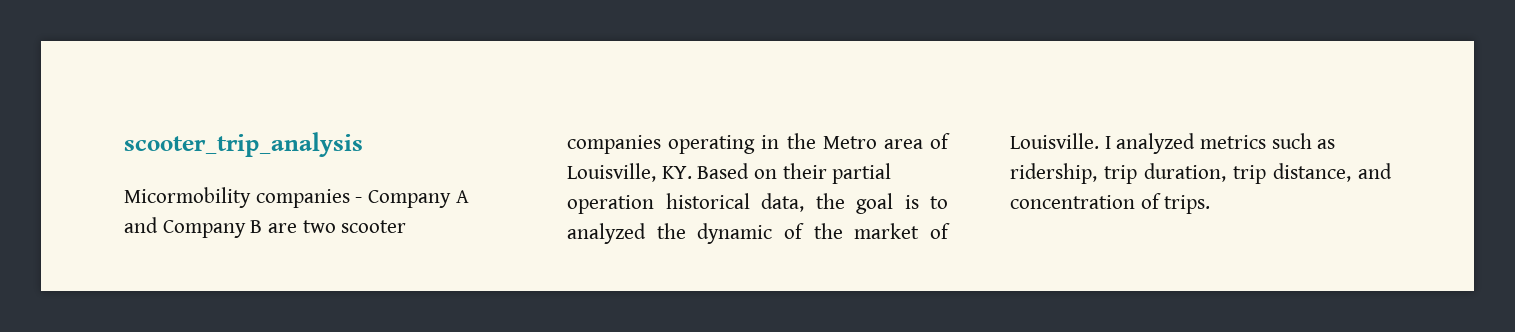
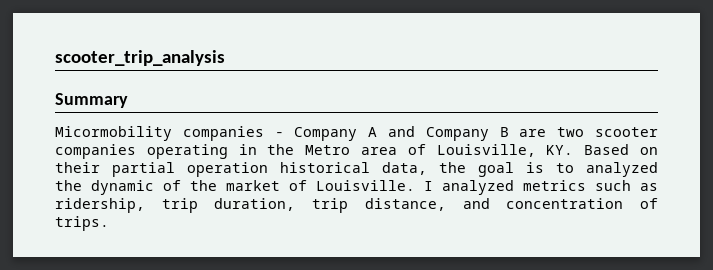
(363, 144) none -> [55,93,128,108] // Summary

